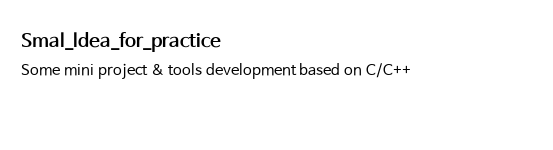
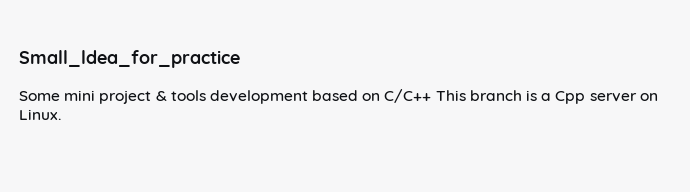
[21,32,221,52] Smal_ldea_for_practice -> [19,50,240,68] Small_ldea_for_practice
(412, 70) none -> [435,90,658,104] [19,109,61,120] This branch is a Cpp server on Linux.

